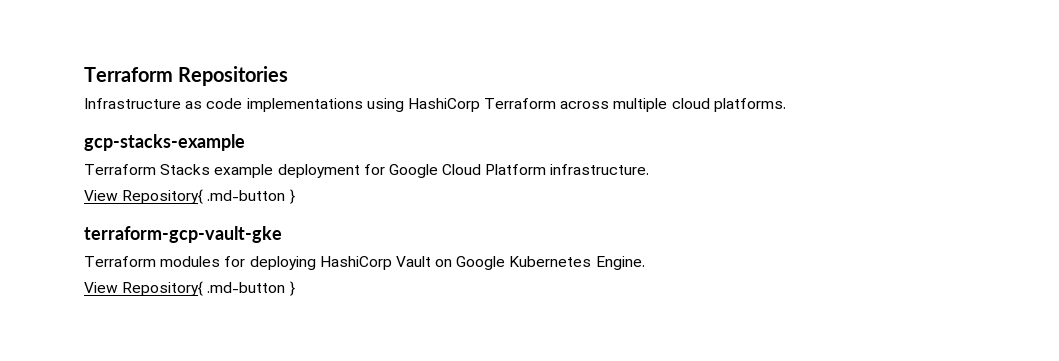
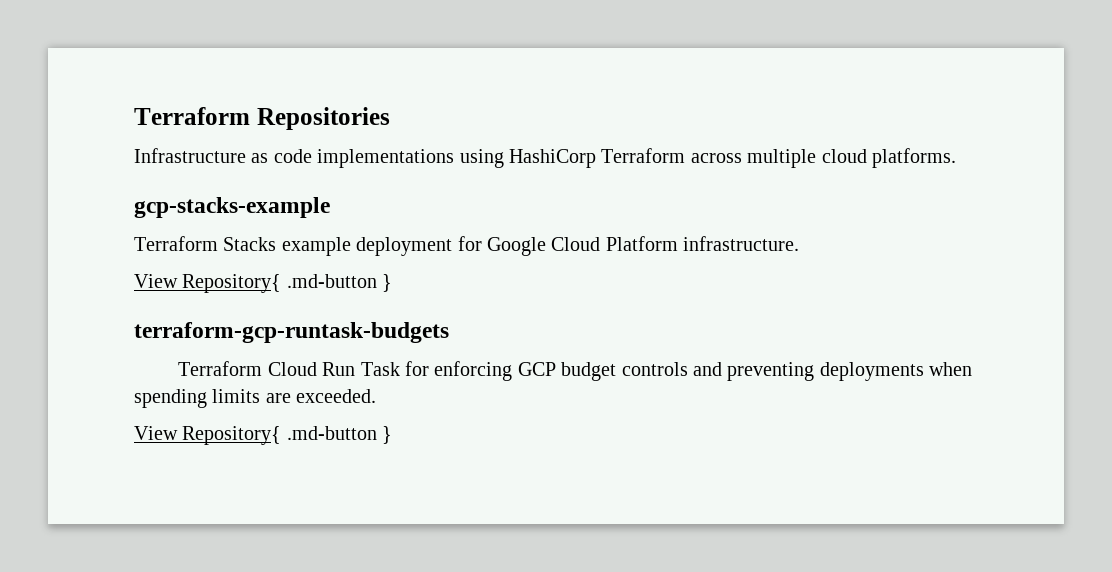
[84,226,282,243] [84,256,645,270] terraform-gcp-vault-gke // Terraform modules for deploying HashiCorp Vault on Google Kubernetes Engine. -> [134,322,449,343] [178,361,973,381] [134,389,377,408] terraform-gcp-runtask-budgets // Terraform Cloud Run Task for enforcing GCP budget controls and preventing deployments when spending limits are exceeded.

